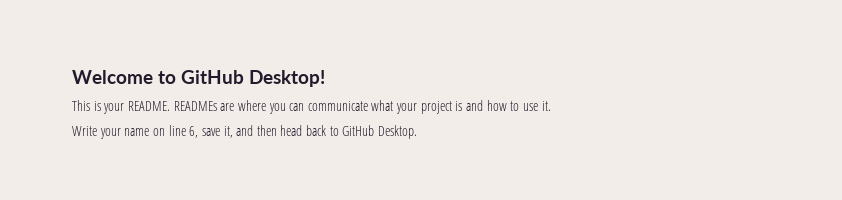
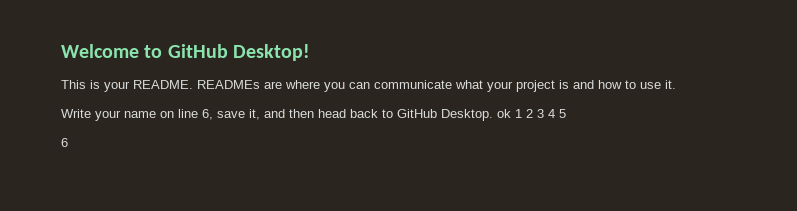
(418, 132) none -> [497,109,566,118] [61,138,68,147] ok 1 2 3 4 5 // 6

